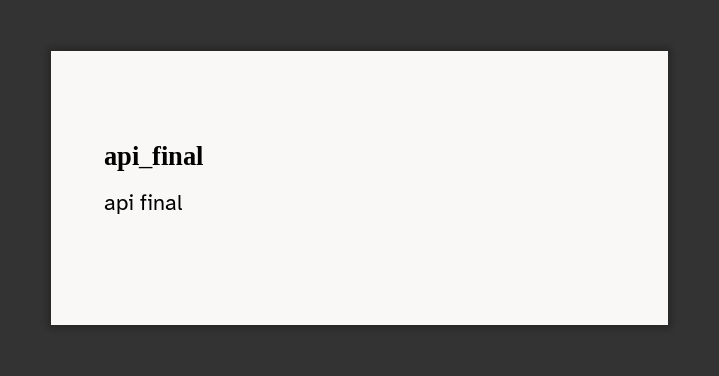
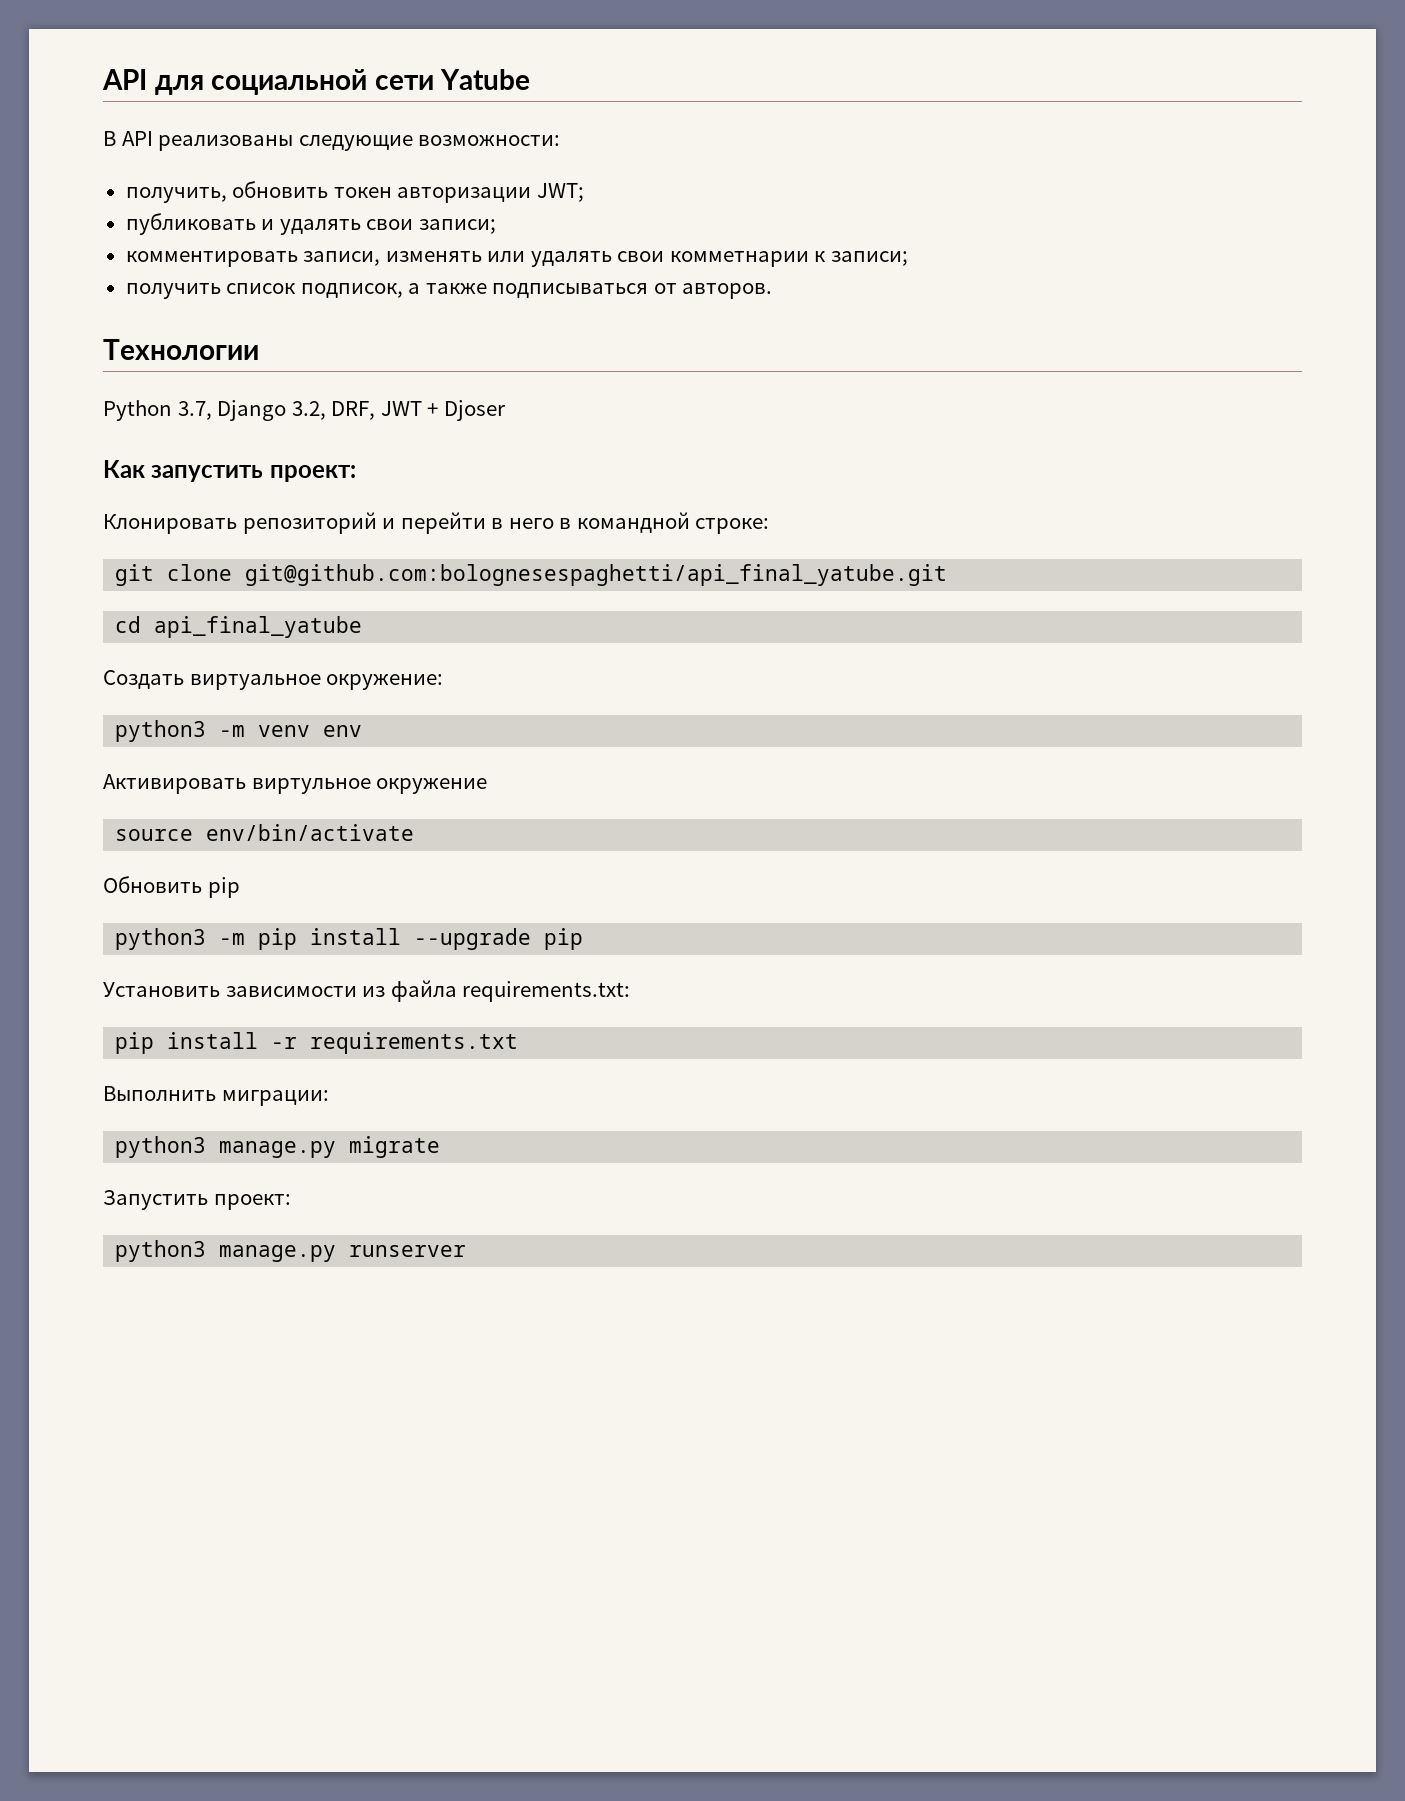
[104,146,203,171] [104,194,182,214] api_final // api final -> [102,69,531,95] [103,131,561,151] [125,181,584,203] [125,213,496,235] [125,251,908,267] [125,283,773,299] [103,339,259,360] [103,400,505,421] [103,460,356,482] [103,512,770,534] [115,564,948,586] [115,616,363,638] [103,670,444,690] [115,720,363,742] [103,774,488,794] [115,824,415,841] [103,876,240,898] [115,928,584,950] [103,980,631,1002] [115,1032,519,1054] [103,1086,329,1106] [115,1136,441,1158] [103,1190,291,1210] [115,1240,467,1262] API для социальной сети Yatube // В API реализованы следующие возможности: // получить, обновить токен авторизации JWT; // публиковать и удалять свои записи; // комментировать записи, изменять или удалять свои комметнарии к записи; // получить список подписок, а также подписываться от авторов. // Технологии // Python 3.7, Django 3.2, DRF, JWT + Djoser // Как запустить проект: // Клонировать репозиторий и перейти в него в командной строке: // git clone git@github.com:bolognesespaghetti/api_final_yatube.git // cd api_final_yatube // Cоздать виртуальное окружение: // python3 -m venv env // Активировать виртульное окружение // source env/bin/activate // Обновить pip // python3 -m pip install --upgrade pip // Установить зависимости из файла requirements.txt: // pip install -r requirements.txt // Выполнить миграции: // python3 manage.py migrate // Запустить проект: // python3 manage.py runserver

